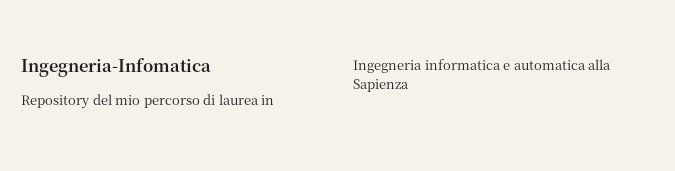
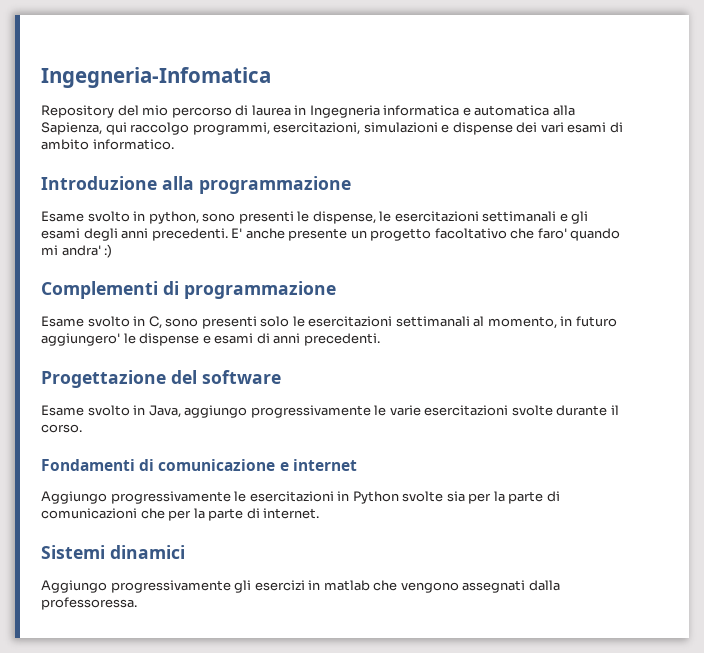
[353,79,409,92] Sapienza -> [41,122,623,135] [41,139,174,150] [41,176,351,194] [41,211,589,224] [41,228,621,241] [41,244,113,258] [41,281,336,299] [41,316,617,329] [41,333,380,346] [41,370,281,388] [41,405,619,418] [41,424,82,433] [41,459,357,471] [41,491,560,504] [41,508,320,521] [41,545,185,559] [41,580,560,593] [41,597,137,610] Sapienza, qui raccolgo programmi, esercitazioni, simulazioni e dispense dei vari esami di ambito informatico. // Introduzione alla programmazione // Esame svolto in python, sono presenti le dispense, le esercitazioni settimanali e gli esami degli anni precedenti. E' anche presente un progetto facoltativo che faro' quando mi andra' :) // Complementi di programmazione // Esame svolto in C, sono presenti solo le esercitazioni settimanali al momento, in futuro aggiungero' le dispense e esami di anni precedenti. // Progettazione del software // Esame svolto in Java, aggiungo progressivamente le varie esercitazioni svolte durante il corso. // Fondamenti di comunicazione e internet // Aggiungo progressivamente le esercitazioni in Python svolte sia per la parte di comunicazioni che per la parte di internet. // Sistemi dinamici // Aggiungo progressivamente gli esercizi in matlab che vengono assegnati dalla professoressa.

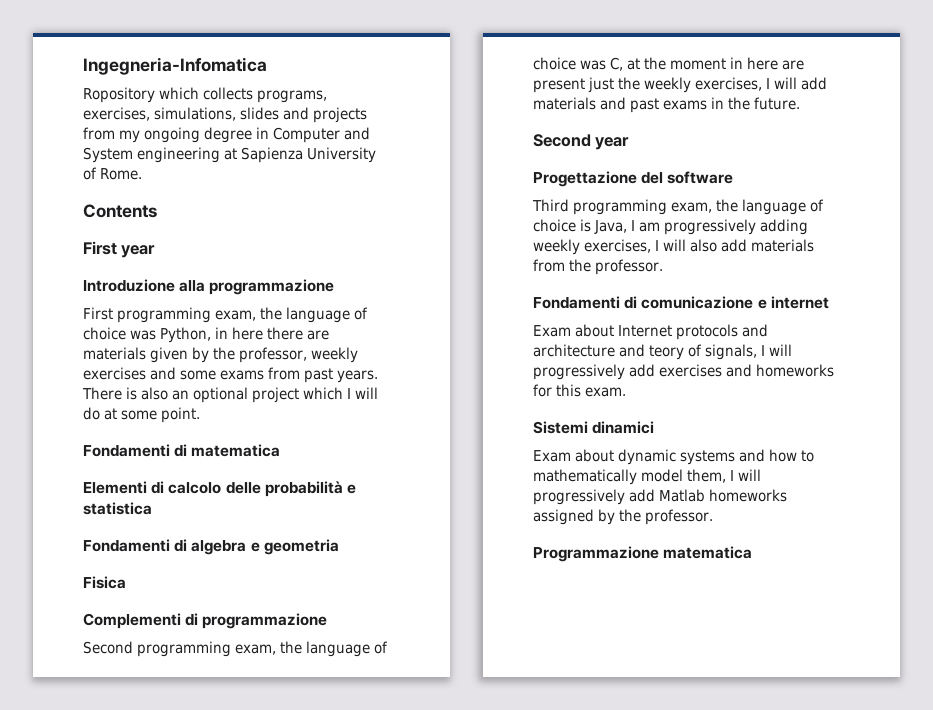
[41,105,575,118] [41,122,623,135] [41,139,174,150] [41,176,351,194] [41,211,589,224] [41,228,621,241] [41,244,113,258] [41,281,336,299] [41,316,617,329] [41,333,380,346] [41,370,281,388] [41,405,619,418] [41,424,82,433] Repository del mio percorso di laurea in Ingegneria informatica e automatica alla Sapienza, qui raccolgo programmi, esercitazioni, simulazioni e dispense dei vari esami di ambito informatico. // Introduzione alla programmazione // Esame svolto in python, sono presenti le dispense, le esercitazioni settimanali e gli esami degli anni precedenti. E' anche presente un progetto facoltativo che faro' quando mi andra' :) // Complementi di programmazione // Esame svolto in C, sono presenti solo le esercitazioni settimanali al momento, in futuro aggiungero' le dispense e esami di anni precedenti. // Progettazione del software // Esame svolto in Java, aggiungo progressivamente le varie esercitazioni svolte durante il corso. -> [83,87,327,103] [83,107,367,123] [83,127,370,143] [83,147,376,163] [83,167,142,180] [83,204,157,218] [83,241,156,258] [83,279,335,295] [83,307,368,323] [83,327,329,343] [83,347,358,363] [83,367,378,383] [82,387,378,403] [83,407,200,423] [83,444,281,457] [83,481,356,497] [83,502,152,515] [83,539,339,555] [83,576,126,589] [83,613,328,629] [83,641,388,657] [533,57,804,71] [533,77,827,93] [533,97,800,113] [533,134,630,150] [533,171,734,187] [532,199,824,215] [533,219,808,235] [533,239,814,255] [533,259,663,275] Ropository which collects programs, exercises, simulations, slides and projects from my ongoing degree in Computer and System engineering at Sapienza University of Rome. // Contents // First year // Introduzione alla programmazione // First programming exam, the language of choice was Python, in here there are materials given by the professor, weekly exercises and some exams from past years. There is also an optional project which I will do at some point. // Fondamenti di matematica // Elementi di calcolo delle probabilità e statistica // Fondamenti di algebra e geometria // Fisica // Complementi di programmazione // Second programming exam, the language of choice was C, at the moment in here are present just the weekly exercises, I will add materials and past exams in the future. // Second year // Progettazione del software // Third programming exam, the language of choice is Java, I am progressively adding weekly exercises, I will also add materials from the professor.
[41,491,560,504] [41,508,320,521] [41,545,185,559] [41,580,560,593] [41,597,137,610] Aggiungo progressivamente le esercitazioni in Python svolte sia per la parte di comunicazioni che per la parte di internet. // Sistemi dinamici // Aggiungo progressivamente gli esercizi in matlab che vengono assegnati dalla professoressa. -> [533,324,768,340] [533,344,792,360] [533,364,834,380] [533,384,626,397] [533,421,655,434] [533,449,814,465] [533,469,761,485] [533,489,787,505] [533,509,713,525] [533,546,753,562] Exam about Internet protocols and architecture and teory of signals, I will progressively add exercises and homeworks for this exam. // Sistemi dinamici // Exam about dynamic systems and how to mathematically model them, I will progressively add Matlab homeworks assigned by the professor. // Programmazione matematica

